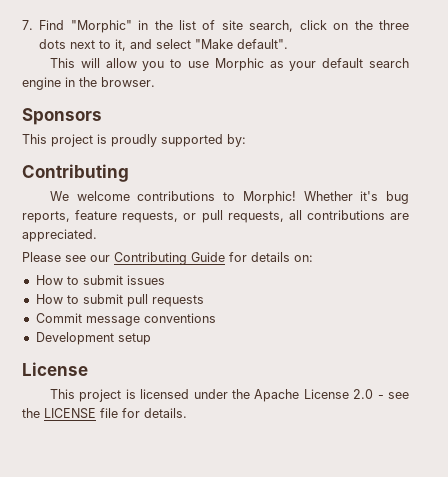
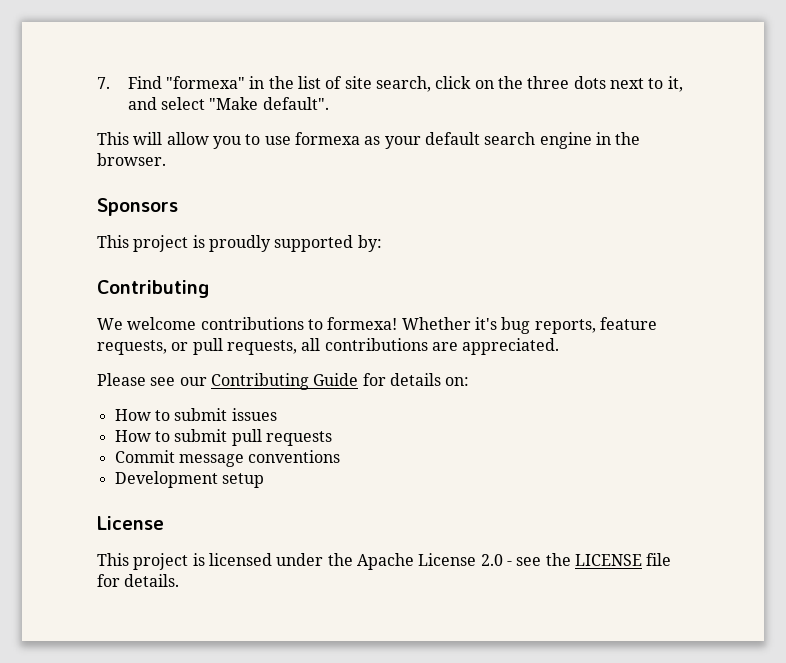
[70,20,132,33] "Morphic" -> [166,76,246,89] "formexa"
[214,58,264,71] Morphic -> [294,132,360,145] formexa
[242,191,296,204] Morphic! -> [327,317,398,330] formexa!

